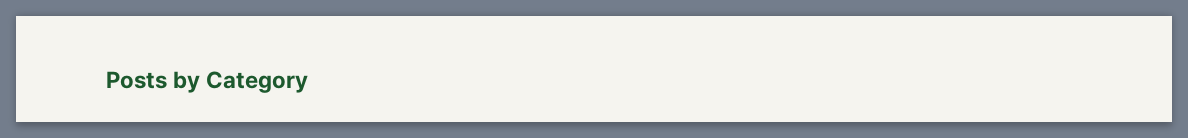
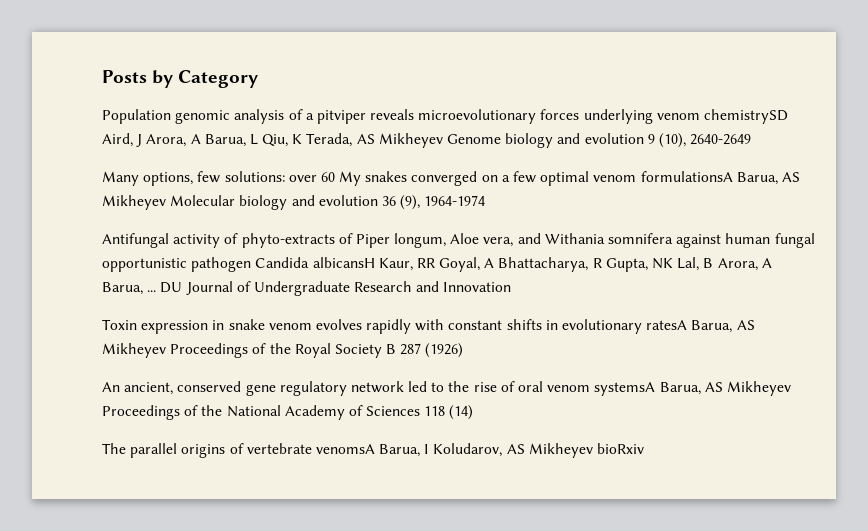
(309, 82) none -> [102,109,789,124] [102,133,752,148] [102,171,800,186] [102,195,486,210] [102,233,815,248] [102,257,772,272] [102,281,512,296] [102,319,755,334] [102,343,464,358] [102,381,791,396] [102,405,474,420] [102,443,645,458] // Population genomic analysis of a pitviper reveals microevolutionary forces underlying venom chemistrySD Aird, J Arora, A Barua, L Qiu, K Terada, AS Mikheyev Genome biology and evolution 9 (10), 2640-2649 // Many options, few solutions: over 60 My snakes converged on a few optimal venom formulationsA Barua, AS Mikheyev Molecular biology and evolution 36 (9), 1964-1974 // Antifungal activity of phyto-extracts of Piper longum, Aloe vera, and Withania somnifera against human fungal opportunistic pathogen Candida albicansH Kaur, RR Goyal, A Bhattacharya, R Gupta, NK Lal, B Arora, A Barua, ... DU Journal of Undergraduate Research and Innovation // Toxin expression in snake venom evolves rapidly with constant shifts in evolutionary ratesA Barua, AS Mikheyev Proceedings of the Royal Society B 287 (1926) // An ancient, conserved gene regulatory network led to the rise of oral venom systemsA Barua, AS Mikheyev Proceedings of the National Academy of Sciences 118 (14) // The parallel origins of vertebrate venomsA Barua, I Koludarov, AS Mikheyev bioRxiv

